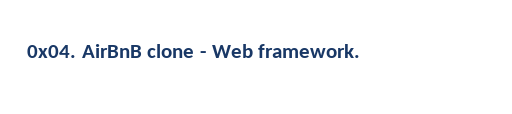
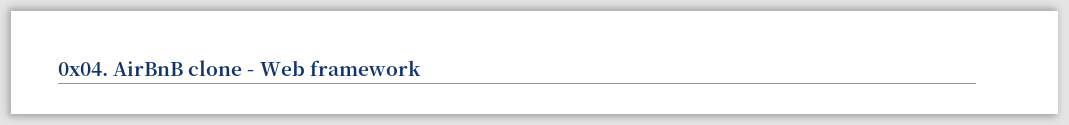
[258,44,361,58] framework. -> [309,60,421,76] framework

